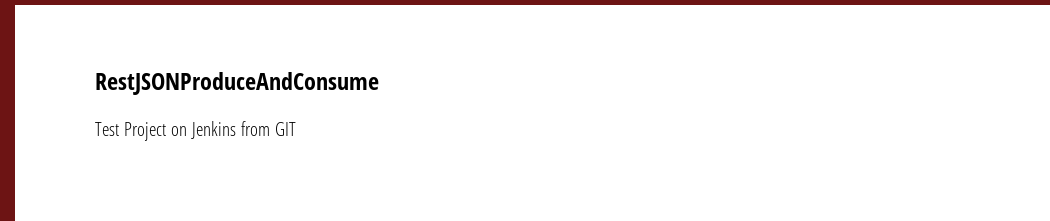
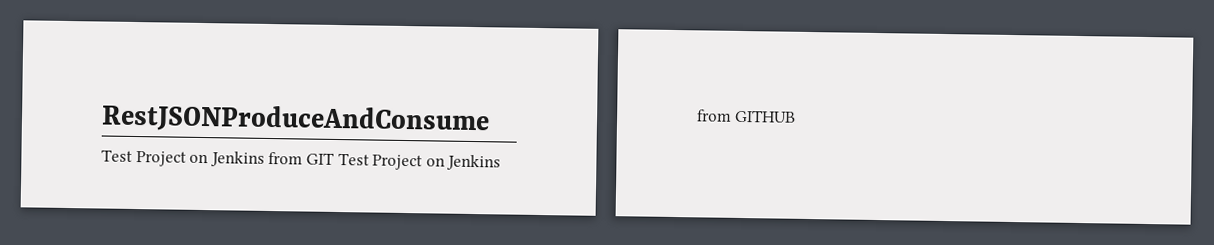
(296, 129) none -> [337,153,502,171] [697,109,796,123] Test Project on Jenkins from GITHUB

